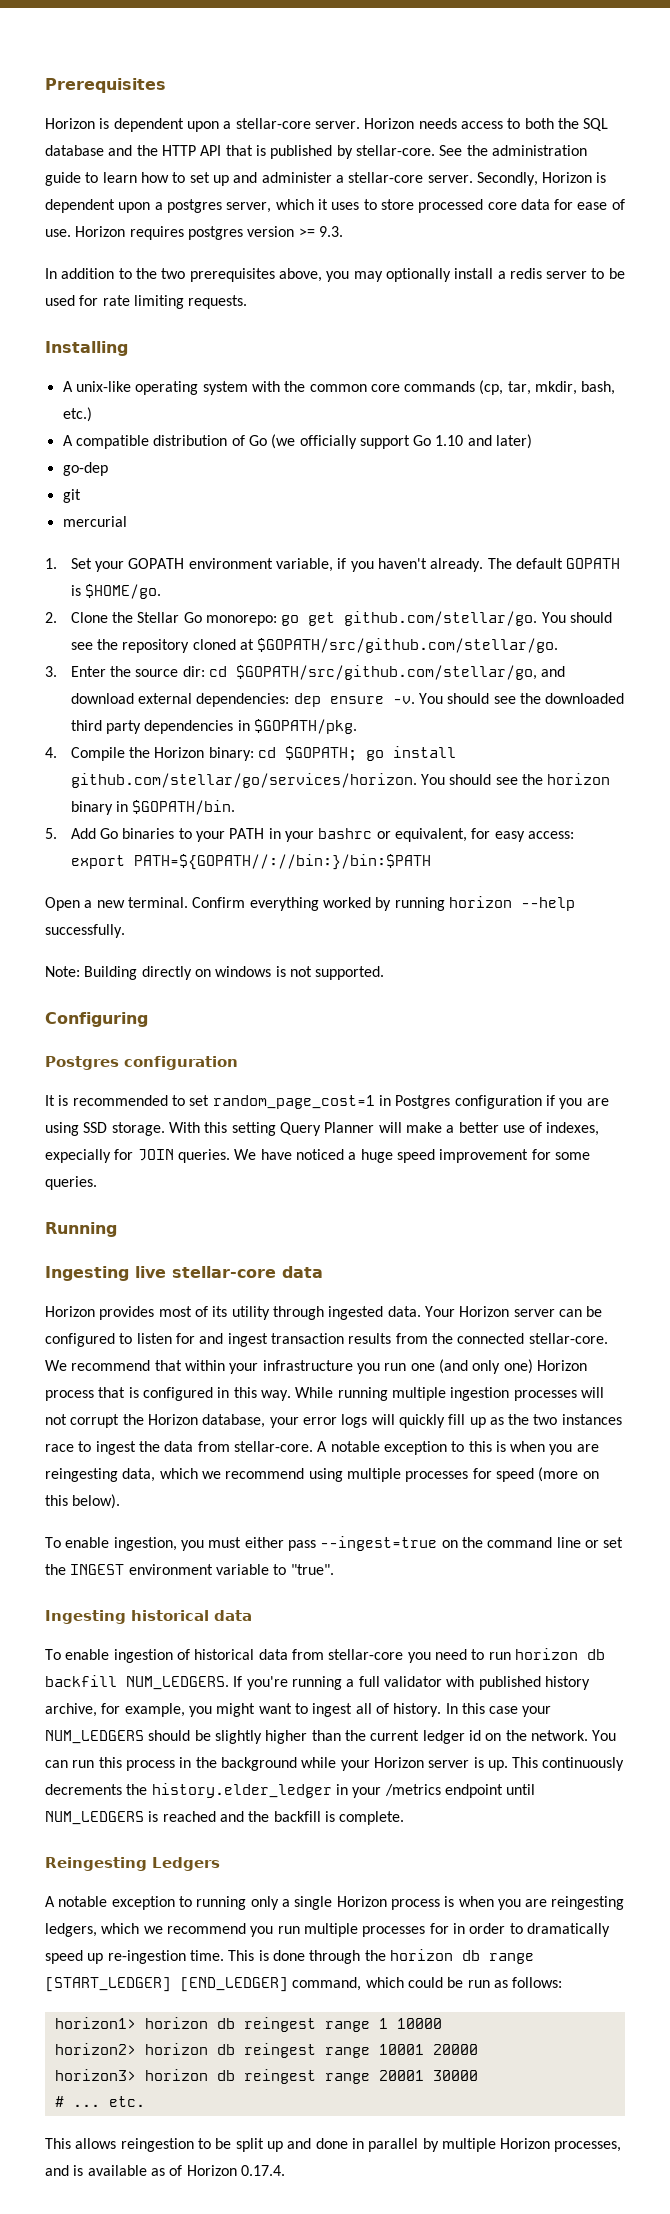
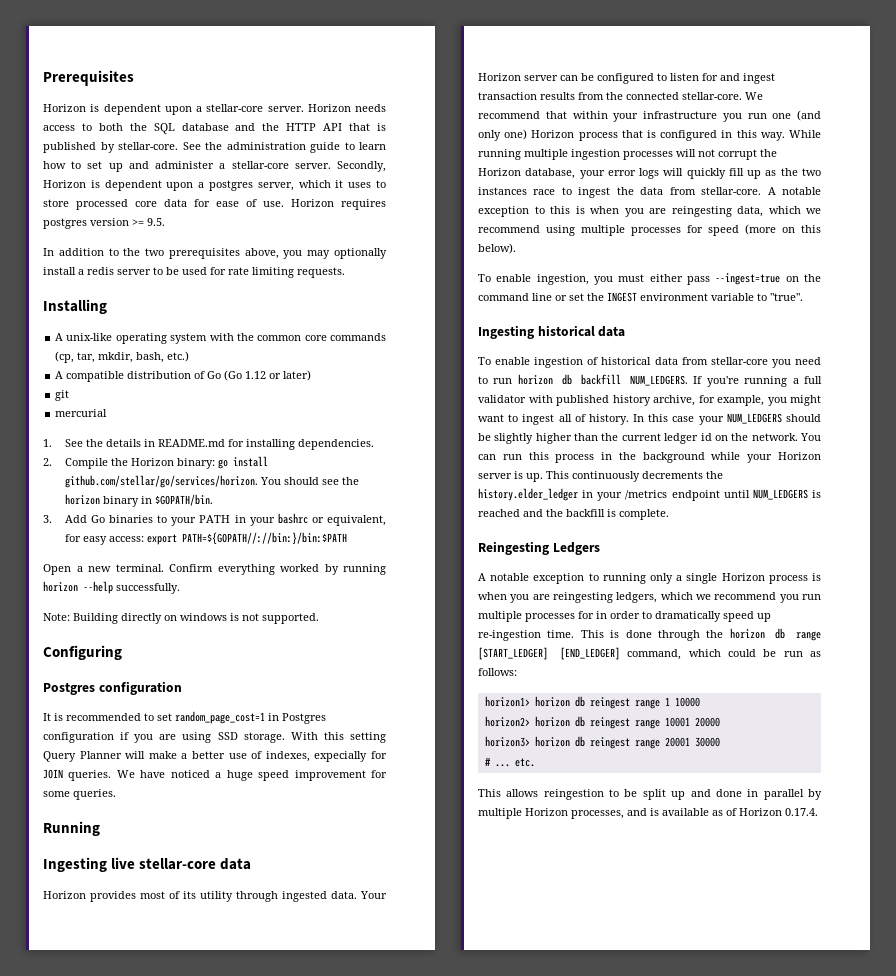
[318,226,343,237] 9.3. -> [147,218,165,226] 9.5.
[271,434,492,449] (we officially support Go 1.10 and -> [224,370,282,381] (Go 1.12 or
[62,462,108,476] // go-dep -> (312, 375) none
[70,558,621,572] [70,584,162,599] [45,611,613,626] [70,638,559,653] [45,665,566,680] [70,693,625,707] [70,719,358,734] [45,747,57,758] Set your GOPATH environment variable, if you haven't already. The default GOPATH is $HOME/go. // 2. Clone the Stellar Go monorepo: go get github.com/stellar/go. You should see the repository cloned at $GOPATH/src/github.com/stellar/go. // 3. Enter the source dir: cd $GOPATH/src/github.com/stellar/go, and download external dependencies: dep ensure -v. You should see the downloaded third party dependencies in $GOPATH/pkg. // 4. -> [64,439,374,450] [43,458,52,466] See the details in README.md for installing dependencies. // 2.
[258,746,358,761] cd $GOPATH; -> (215, 463) none
[45,828,57,839] 5. -> [43,515,52,523] 3.

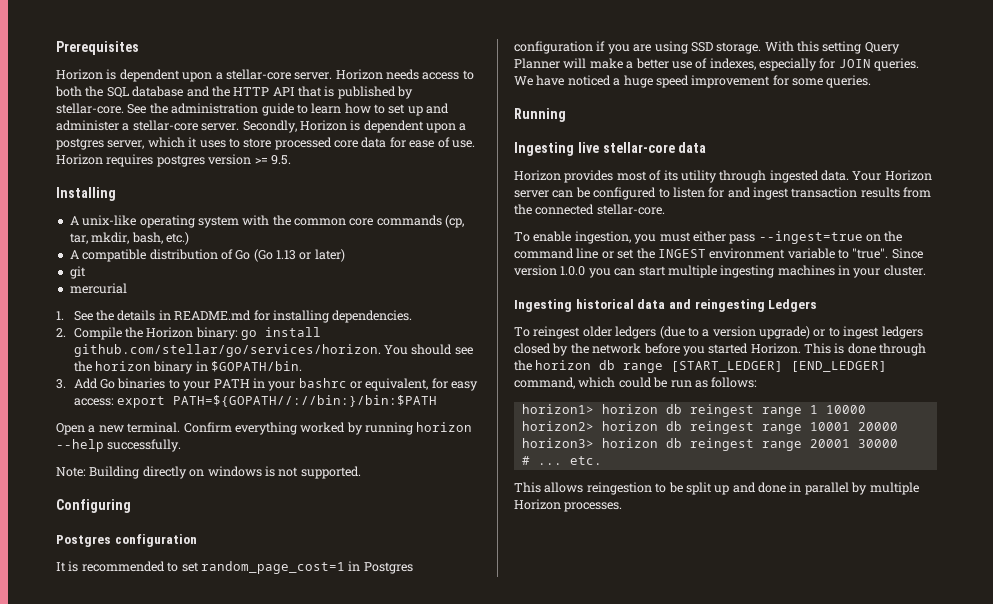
[43,248,387,259] [43,267,345,278] // In addition to the two prerequisites above, you may optionally install a redis server to be used for rate limiting requests. -> (291, 160) none
[245,371,267,379] 1.12 -> [276,250,296,260] 1.13
[314,751,368,762] expecially -> [759,58,817,71] especially
[745,92,763,100] [478,110,821,122] [478,129,821,141] [478,149,777,160] [478,168,821,179] [478,187,821,198] [478,206,821,217] [478,224,821,236] [478,243,516,254] We recommend that within your infrastructure you run one (and only one) Horizon process that is configured in this way. While running multiple ingestion processes will not corrupt the Horizon database, your error logs will quickly fill up as the two instances race to ingest the data from stellar-core. A notable exception to this is when you are reingesting data, which we recommend using multiple processes for speed (more on this below). -> (665, 209) none
[478,325,626,339] [478,357,821,368] [478,374,822,387] [478,395,821,406] [478,413,821,425] [478,433,821,444] [478,452,821,463] [478,471,723,482] [478,488,821,501] [478,509,669,520] [478,541,600,555] [478,573,821,584] [478,592,821,603] [478,611,771,622] [478,630,575,641] // Ingesting historical data // To enable ingestion of historical data from stellar-core you need to run horizon db backfill NUM_LEDGERS. If you're running a full validator with published history archive, for example, you might want to ingest all of history. In this case your NUM_LEDGERS should be slightly higher than the current ledger id on the network. You can run this process in the background while your Horizon server is up. This continuously decrements the history.elder_ledger in your /metrics endpoint until NUM_LEDGERS is reached and the backfill is complete. // Reingesting Ledgers // A notable exception to running only a single Horizon process is when you are reingesting ledgers, which we recommend you run multiple processes for in order to dramatically speed up re-ingestion time. -> [891,248,923,259] [514,265,926,278] [514,299,818,312] [514,326,923,339] [514,343,801,356] Since version 1.0.0 you can start multiple ingesting machines in your cluster. // Ingesting historical data and reingesting Ledgers // To reingest older ledgers (due to a version upgrade) or to ingest ledgers closed by the network before you started Horizon.
[571,808,818,819] processes, and is available as of Horizon 0.17.4. -> [564,502,623,512] processes.

